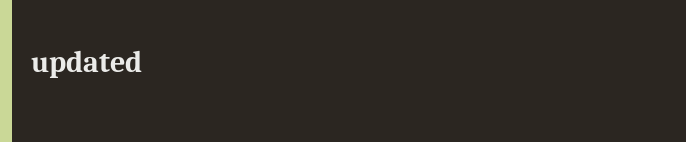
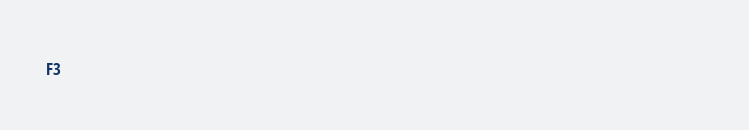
[31,50,142,78] updated -> [46,63,61,75] F3

